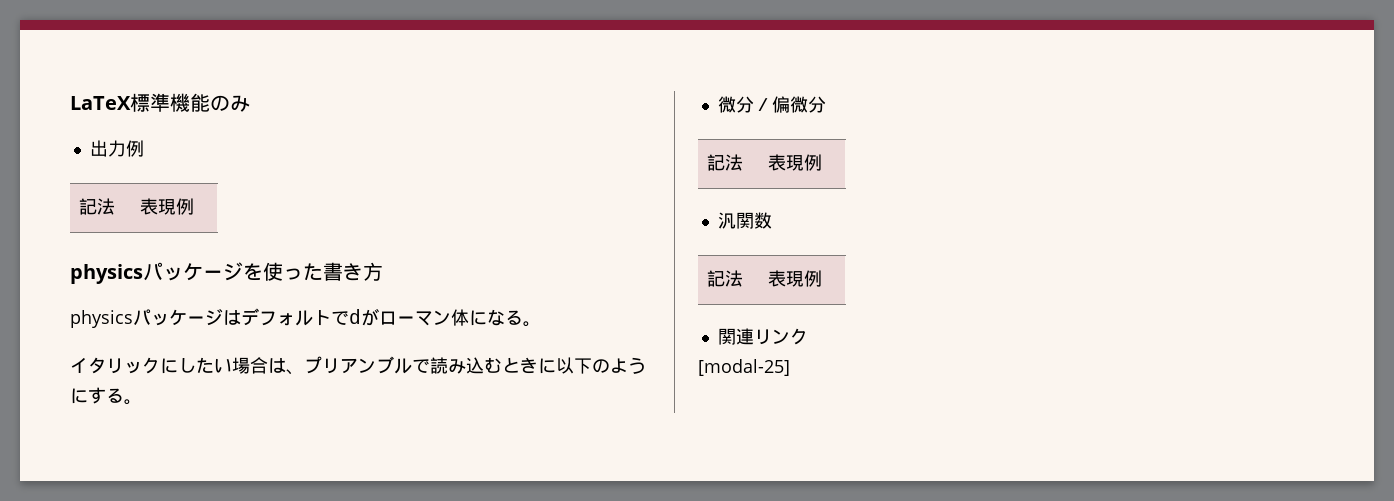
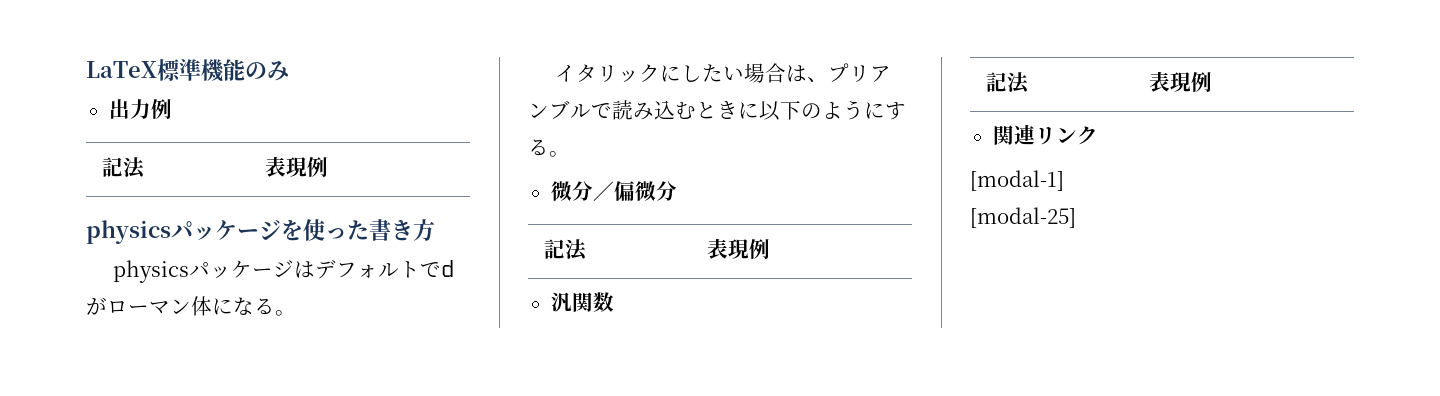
(808, 336) none -> [970,170,1064,191] // [modal-1]

